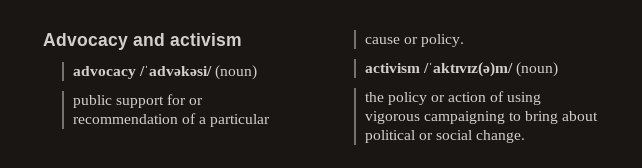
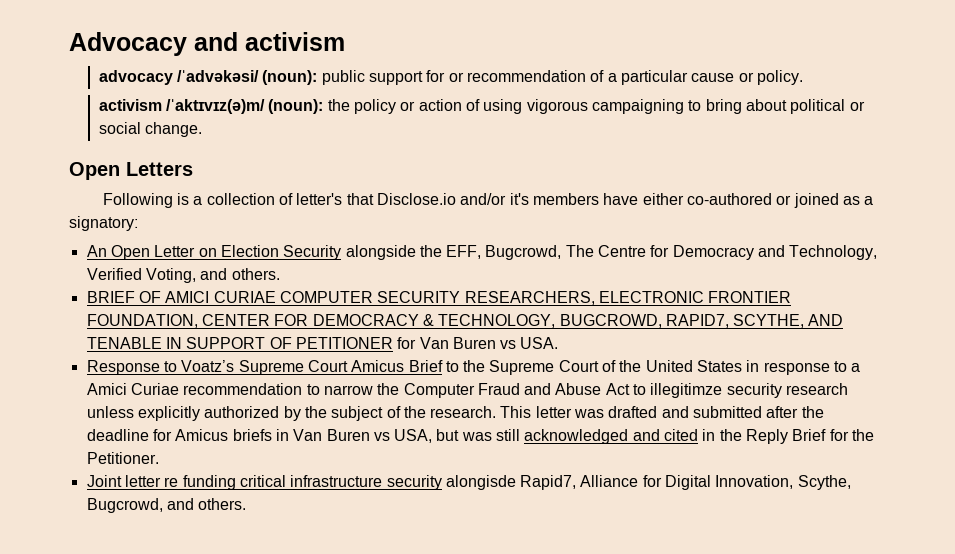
[214,65,257,80] (noun) // -> [262,70,318,85] (noun):
[515,62,558,77] (noun) // -> [268,99,324,114] (noun):
(526, 136) none -> [69,162,193,180] [102,193,874,208] [69,216,138,231] [86,245,878,260] [86,268,280,283] [86,291,792,305] [86,314,844,328] [86,337,559,349] [86,360,861,375] [86,383,849,398] [86,406,824,421] [86,429,875,444] [86,452,159,464] [86,475,851,490] [86,498,247,513] // Open Letters // Following is a collection of letter's that Disclose.io and/or it's members have either co-authored or joined as a signatory: // An Open Letter on Election Security alongside the EFF, Bugcrowd, The Centre for Democracy and Technology, Verified Voting, and others. // BRIEF OF AMICI CURIAE COMPUTER SECURITY RESEARCHERS, ELECTRONIC FRONTIER FOUNDATION, CENTER FOR DEMOCRACY & TECHNOLOGY, BUGCROWD, RAPID7, SCYTHE, AND TENABLE IN SUPPORT OF PETITIONER for Van Buren vs USA. // Response to Voatz’s Supreme Court Amicus Brief to the Supreme Court of the United States in response to a Amici Curiae recommendation to narrow the Computer Fraud and Abuse Act to illegitimze security research unless explicitly authorized by the subject of the research. This letter was drafted and submitted after the deadline for Amicus briefs in Van Buren vs USA, but was still acknowledged and cited in the Reply Brief for the Petitioner. // Joint letter re funding critical infrastructure security alongisde Rapid7, Alliance for Digital Innovation, Scythe, Bugcrowd, and others.

